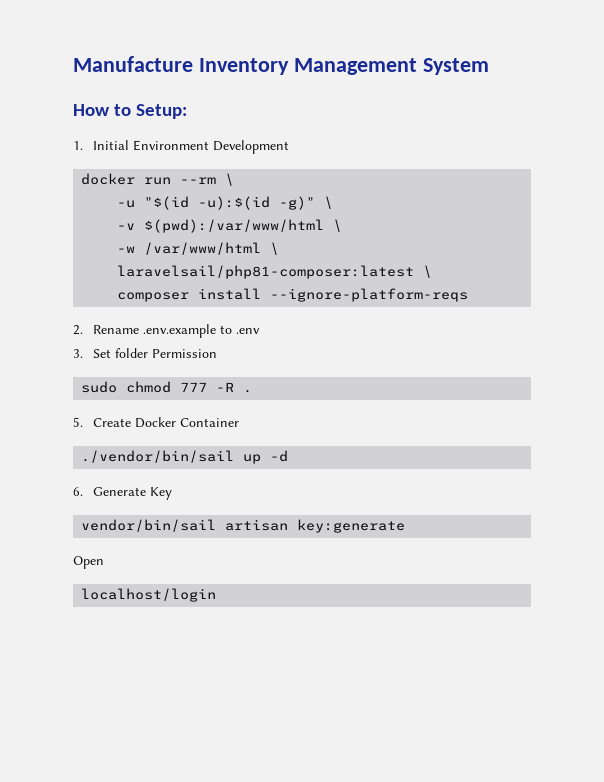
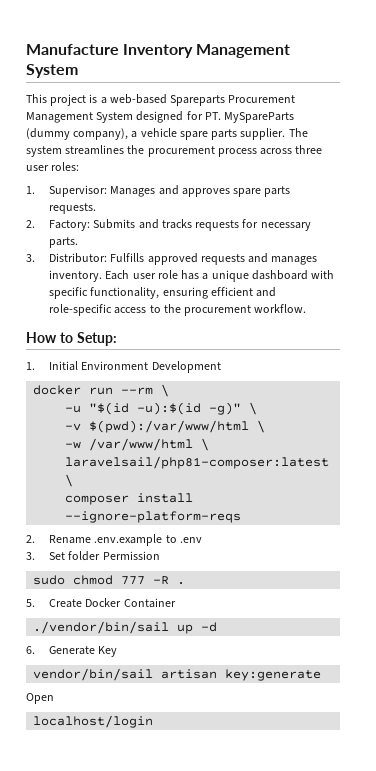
(489, 66) none -> [26,94,296,106] [26,111,295,123] [26,128,308,140] [26,145,323,157] [26,162,80,171] [26,185,291,197] [49,203,97,214] [26,219,311,231] [49,237,79,248] [26,253,318,265] [49,270,335,282] [49,287,277,299] [49,304,307,316] // This project is a web-based Spareparts Procurement Management System designed for PT. MySpareParts (dummy company), a vehicle spare parts supplier. The system streamlines the procurement process across three user roles: // 1. Supervisor: Manages and approves spare parts requests. // 2. Factory: Submits and tracks requests for necessary parts. // 3. Distributor: Fulfills approved requests and manages inventory. Each user role has a unique dashboard with specific functionality, ensuring efficient and role-specific access to the procurement workflow.

